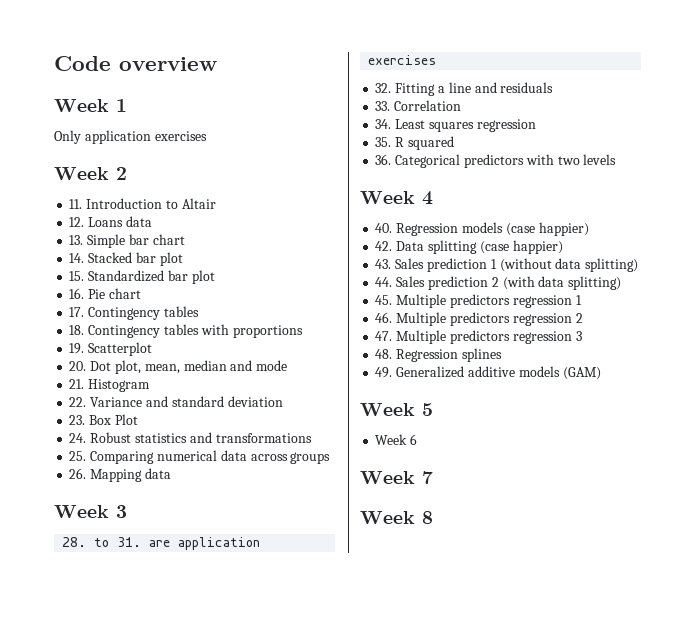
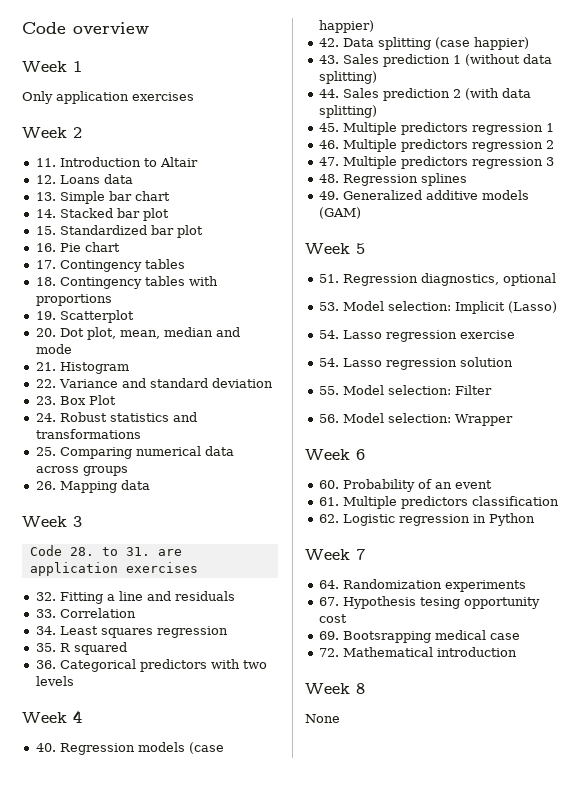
(127, 511) none -> [29,545,62,556] Code
[375,434,418,445] [360,471,433,484] Week 6 // Week 7 -> [318,273,556,286] [318,301,557,314] [318,330,515,342] [318,357,513,370] [318,385,492,395] [318,413,513,426] [305,449,365,460] [318,479,492,492] [318,496,559,509] [318,513,535,526] [305,549,365,560] [318,579,526,592] [318,596,540,609] [318,614,347,623] [318,630,520,643] [318,647,517,657] 51. Regression diagnostics, optional // 53. Model selection: Implicit (Lasso) // 54. Lasso regression exercise // 54. Lasso regression solution // 55. Model selection: Filter // 56. Model selection: Wrapper // Week 6 // 60. Probability of an event // 61. Multiple predictors classification // 62. Logistic regression in Python // Week 7 // 64. Randomization experiments // 67. Hypothesis tesing opportunity cost // 69. Bootsrapping medical case // 72. Mathematical introduction
(433, 517) none -> [305,714,340,723] // None

